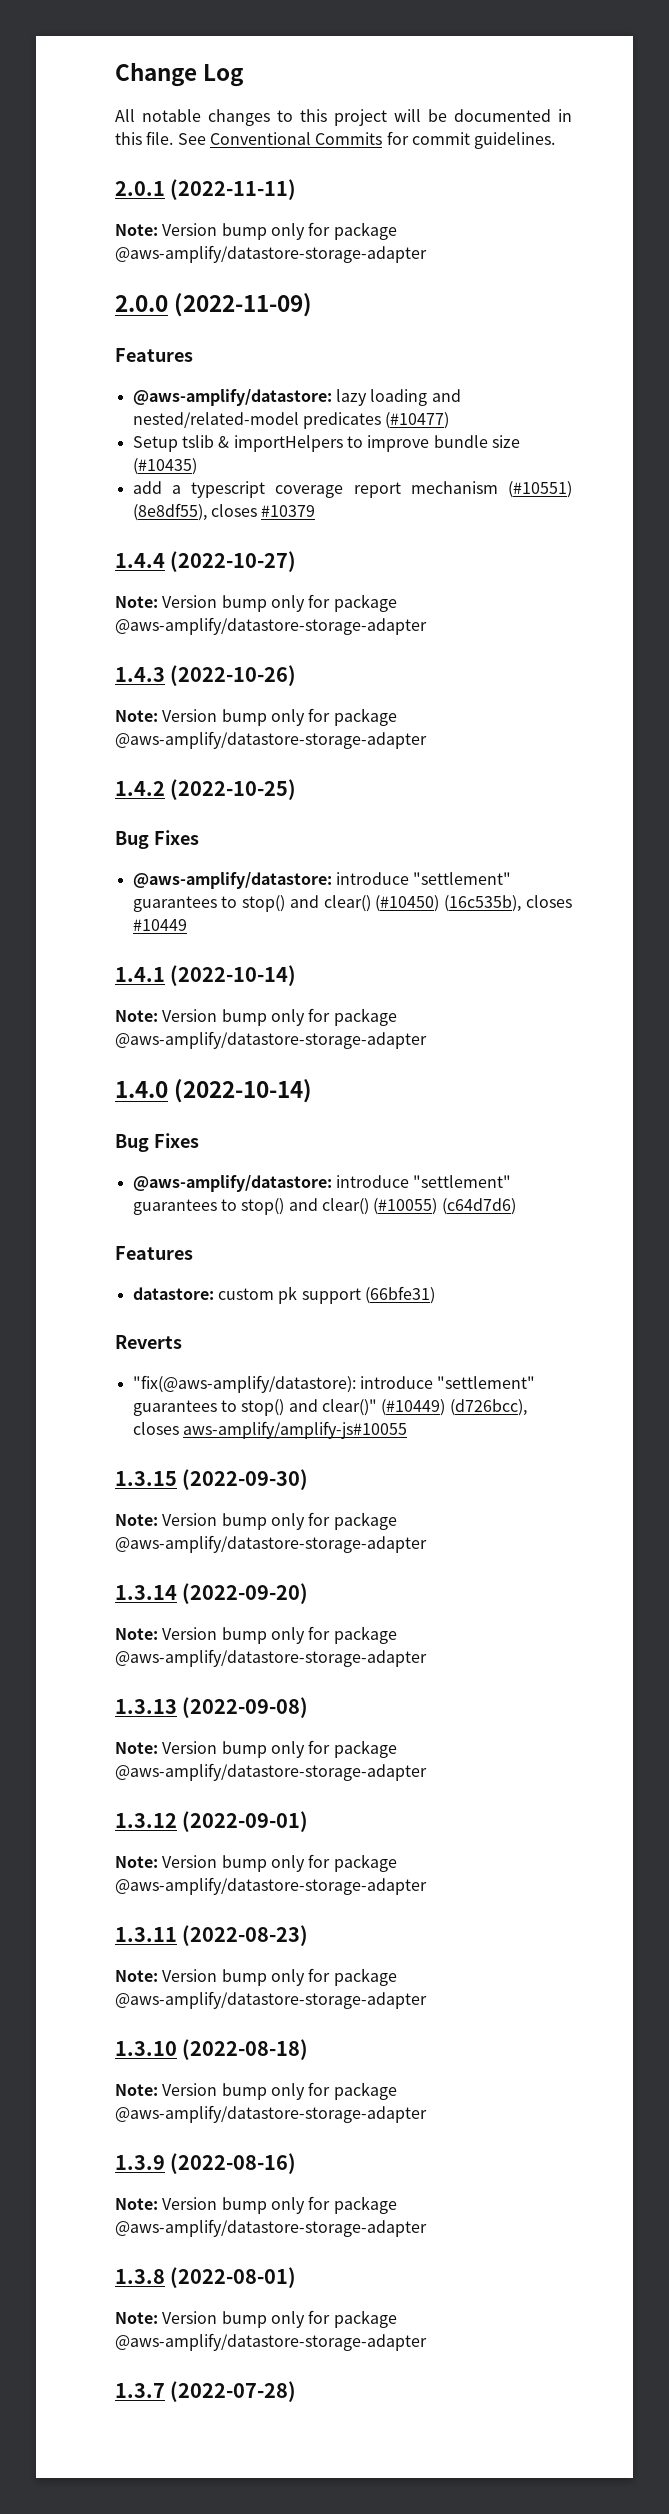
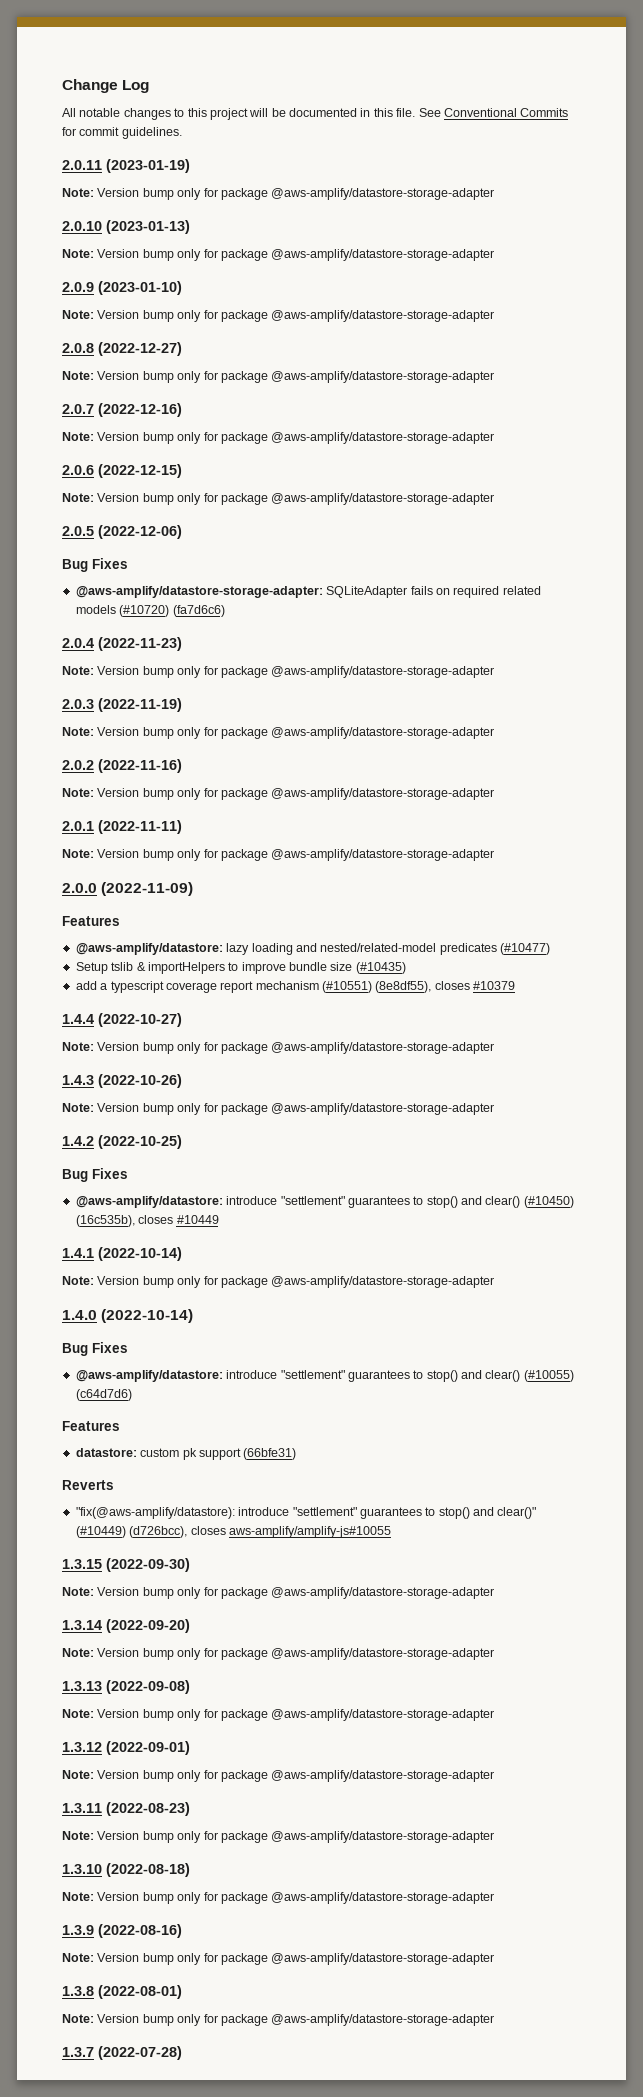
(556, 140) none -> [62,159,190,173] [62,188,495,200] [62,220,190,234] [62,249,495,261] [62,281,182,295] [62,310,495,322] [62,342,182,356] [62,371,495,383] [62,403,182,417] [62,432,495,444] [62,464,182,478] [62,493,495,505] [62,525,182,539] [62,558,128,572] [75,586,541,598] [75,605,225,617] [62,637,182,651] [62,666,495,678] [62,698,182,712] [62,727,495,739] [62,759,182,773] [62,788,495,800] // 2.0.11 (2023-01-19) // Note: Version bump only for package @aws-amplify/datastore-storage-adapter // 2.0.10 (2023-01-13) // Note: Version bump only for package @aws-amplify/datastore-storage-adapter // 2.0.9 (2023-01-10) // Note: Version bump only for package @aws-amplify/datastore-storage-adapter // 2.0.8 (2022-12-27) // Note: Version bump only for package @aws-amplify/datastore-storage-adapter // 2.0.7 (2022-12-16) // Note: Version bump only for package @aws-amplify/datastore-storage-adapter // 2.0.6 (2022-12-15) // Note: Version bump only for package @aws-amplify/datastore-storage-adapter // 2.0.5 (2022-12-06) // Bug Fixes // @aws-amplify/datastore-storage-adapter: SQLiteAdapter fails on required related models (#10720) (fa7d6c6) // 2.0.4 (2022-11-23) // Note: Version bump only for package @aws-amplify/datastore-storage-adapter // 2.0.3 (2022-11-19) // Note: Version bump only for package @aws-amplify/datastore-storage-adapter // 2.0.2 (2022-11-16) // Note: Version bump only for package @aws-amplify/datastore-storage-adapter

